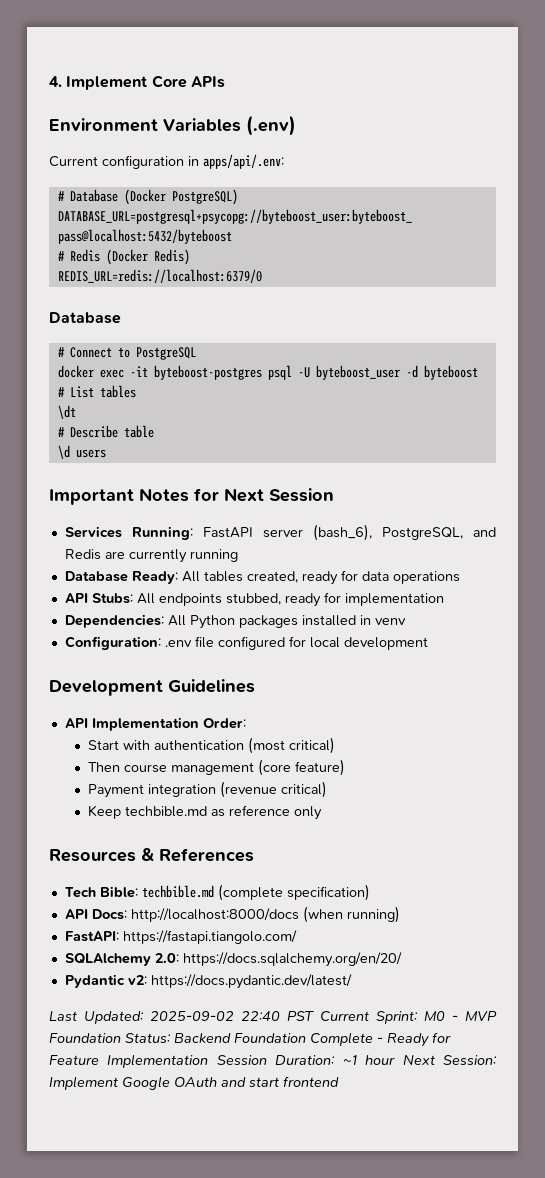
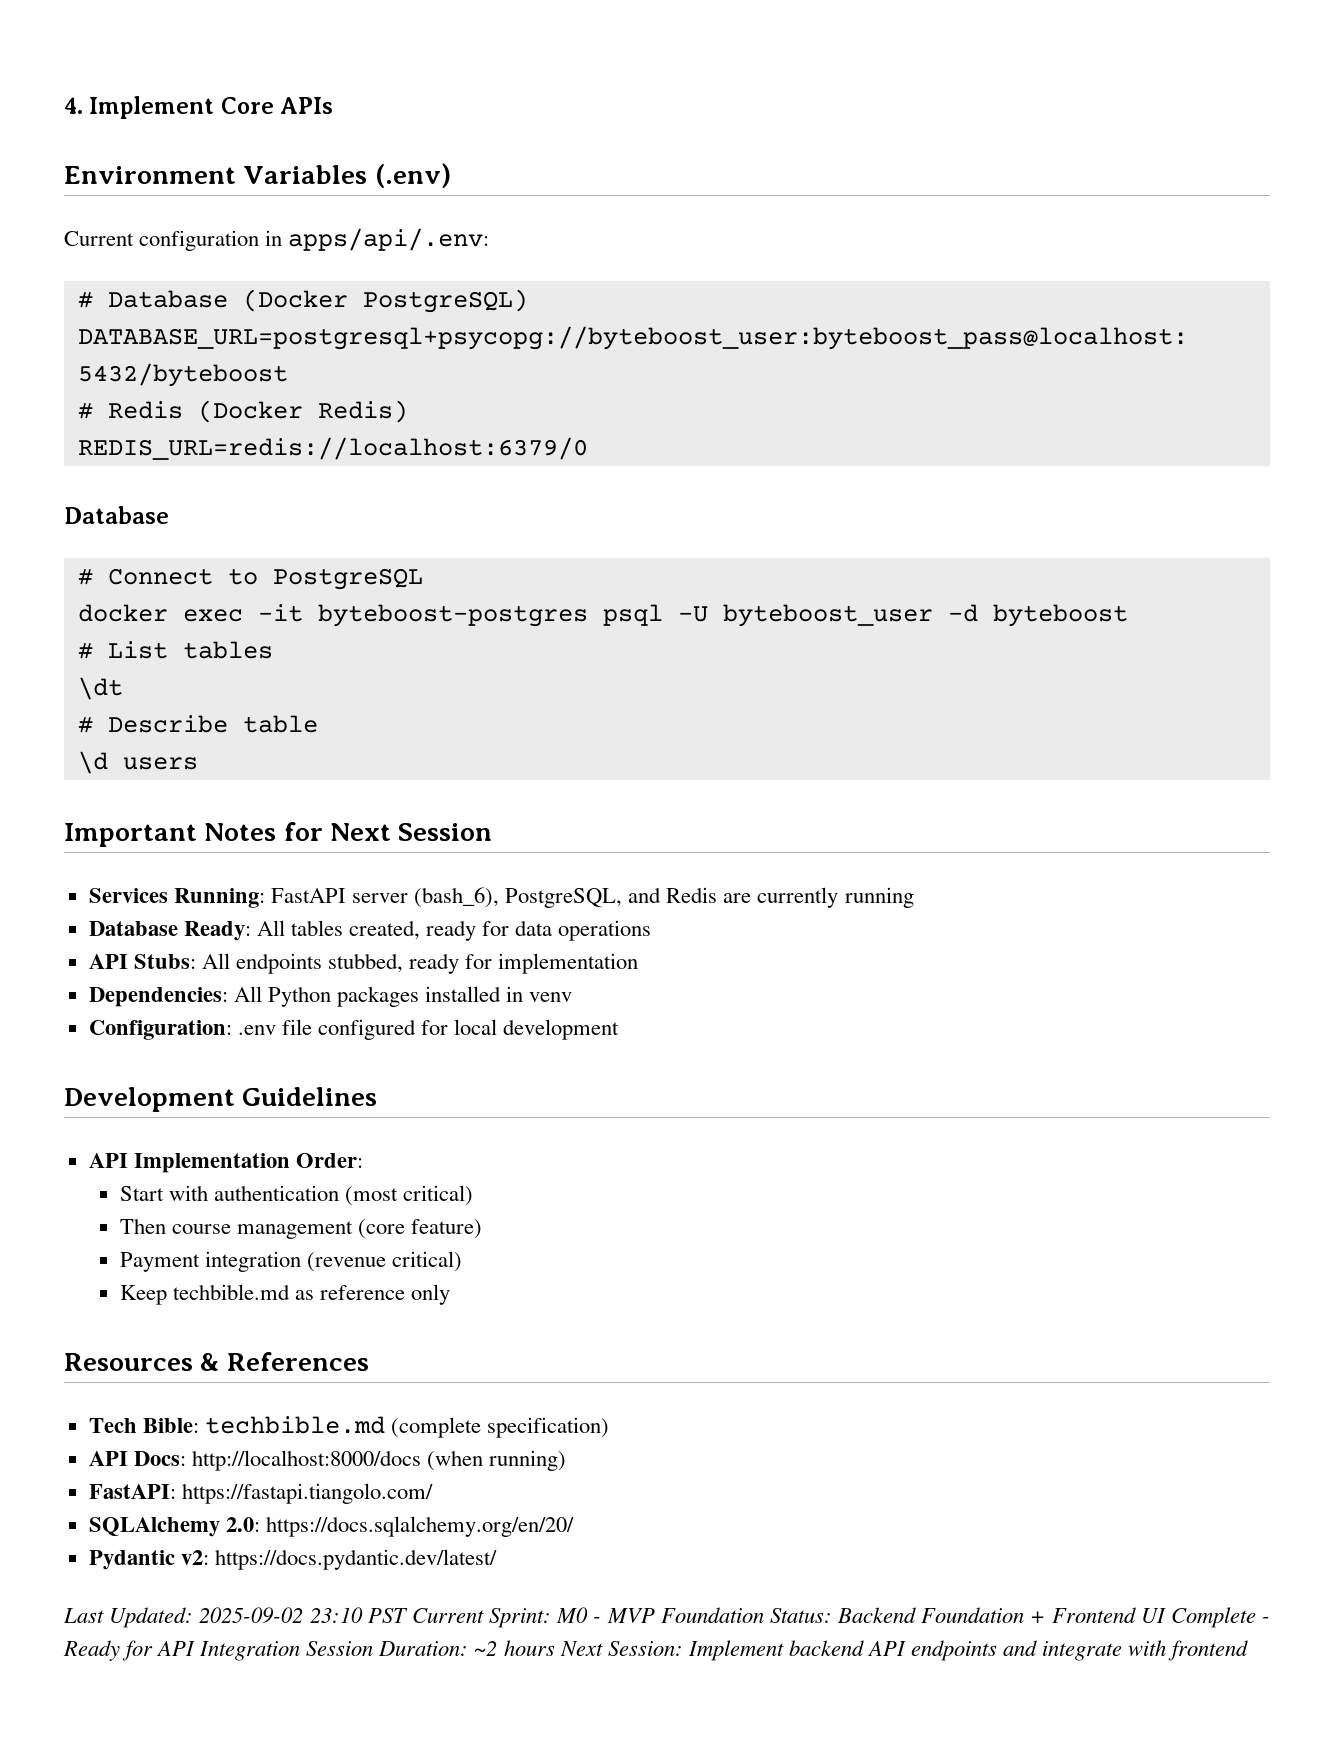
[241,1011,280,1021] 22:40 -> [309,1607,363,1623] 23:10
(306, 1038) none -> [1030,1607,1166,1623] + Frontend UI
[49,1054,498,1068] [49,1076,279,1090] Feature Implementation Session Duration: ~1 hour Next Session: Implement Google OAuth and start -> [156,1640,1167,1661] API Integration Session Duration: ~2 hours Next Session: Implement backend API endpoints and integrate with

